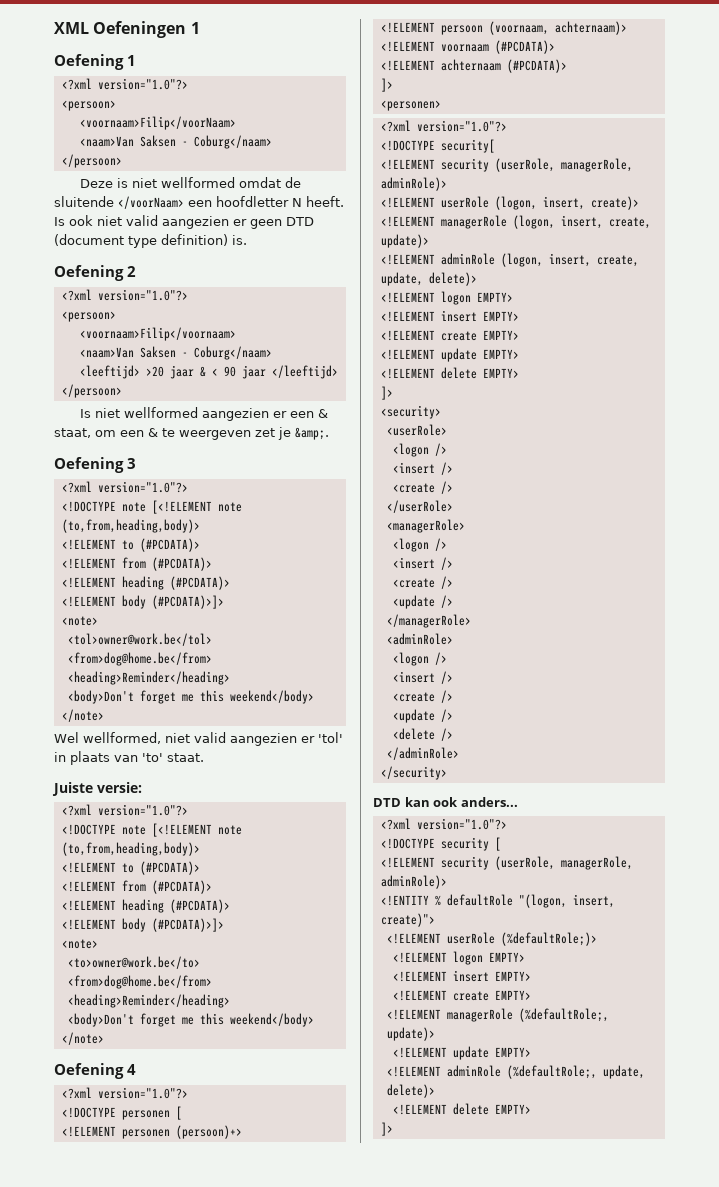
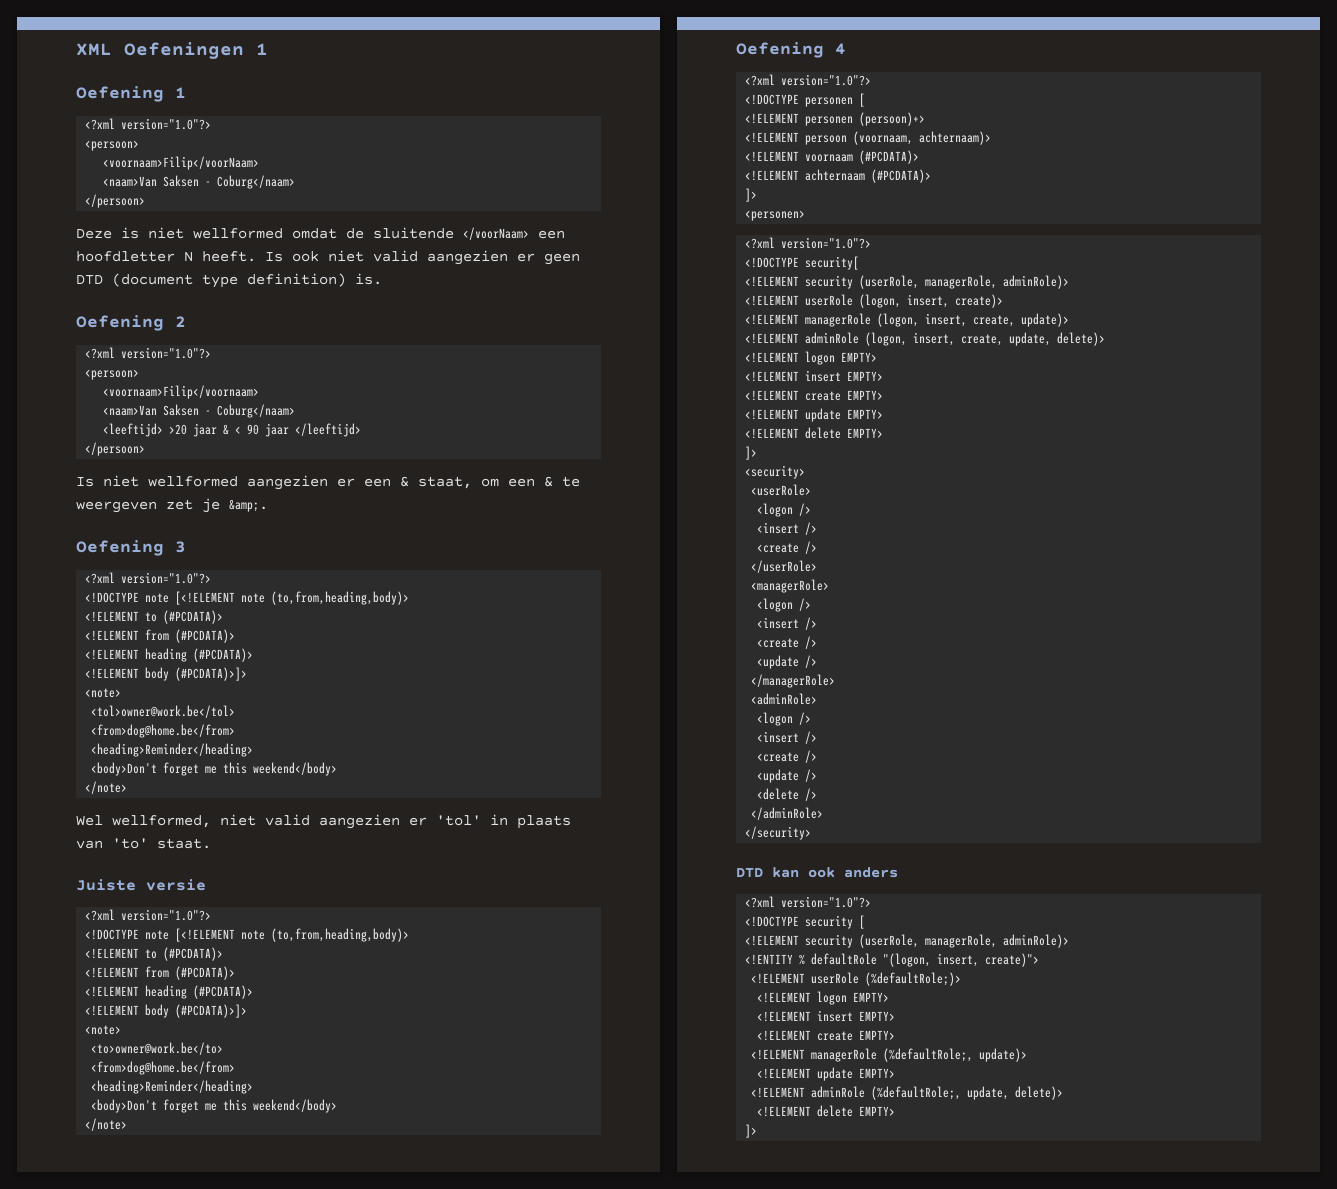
[97,782,142,793] versie: -> [146,879,206,891] versie
[460,797,518,807] anders... -> [844,867,898,878] anders

